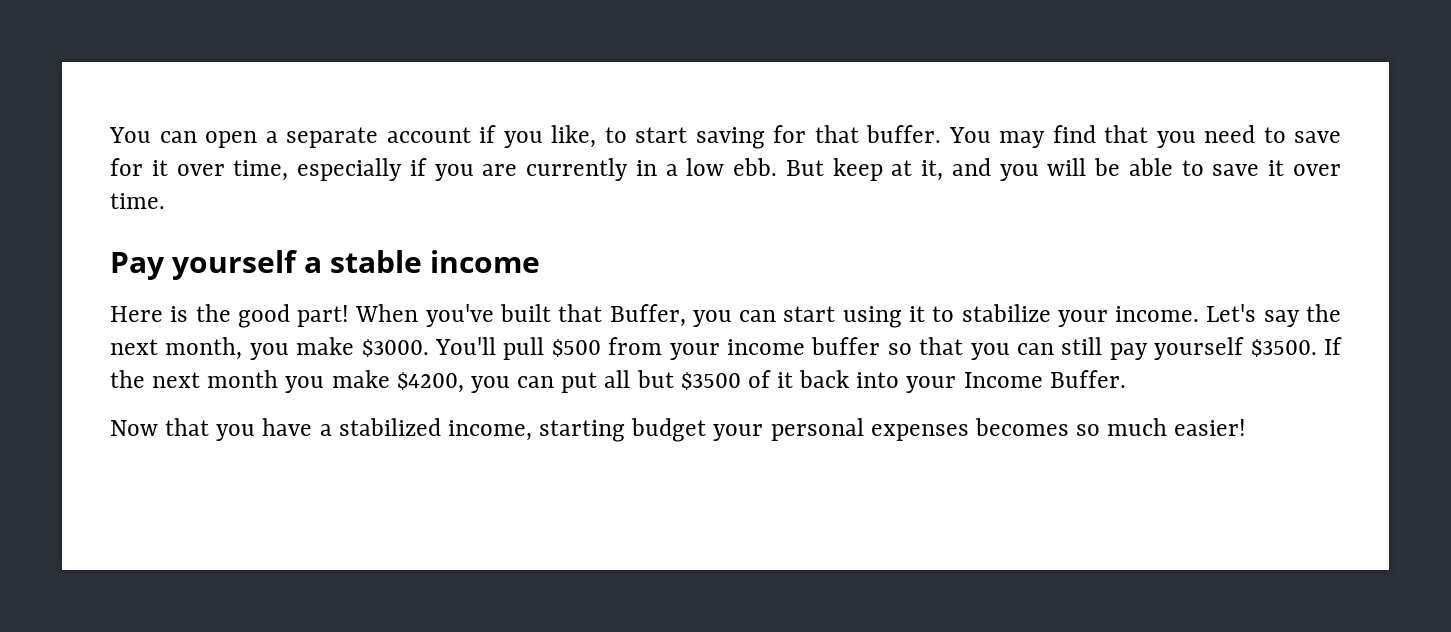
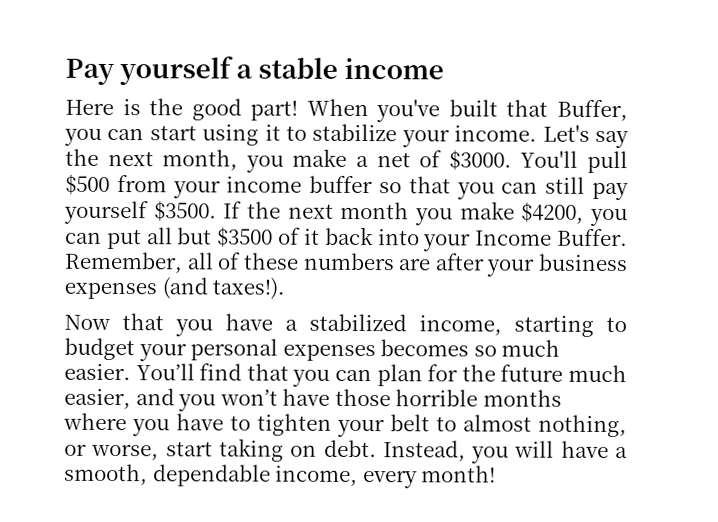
[109,125,1341,149] [110,158,1341,181] [110,193,165,209] You can open a separate account if you like, to start saving for that buffer. You may find that you need to save for it over time, especially if you are currently in a low ebb. But keep at it, and you will be able to save it over time. // -> (65, 72) none
(355, 346) none -> [356,150,443,168] a net of
(1126, 379) none -> [64,251,628,277] [64,277,286,300] Remember, all of these numbers are after your business expenses (and taxes!).
(626, 431) none -> [606,316,627,333] to
[1174,419,1247,436] easier! -> [64,363,628,387] [64,388,562,412] [63,412,627,438] [64,438,628,464] [64,463,497,489] easier. You’ll find that you can plan for the future much easier, and you won’t have those horrible months where you have to tighten your belt to almost nothing, or worse, start taking on debt. Instead, you will have a smooth, dependable income, every month!

